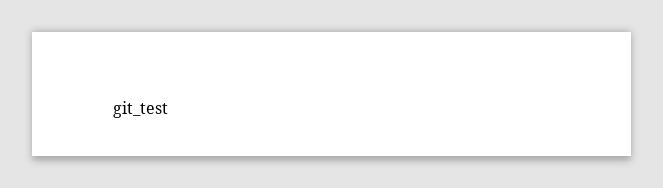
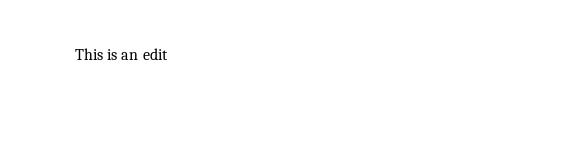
[113,101,168,118] git_test -> [75,48,168,60] This is an edit

